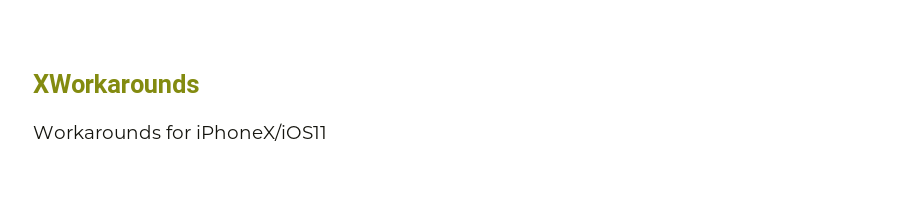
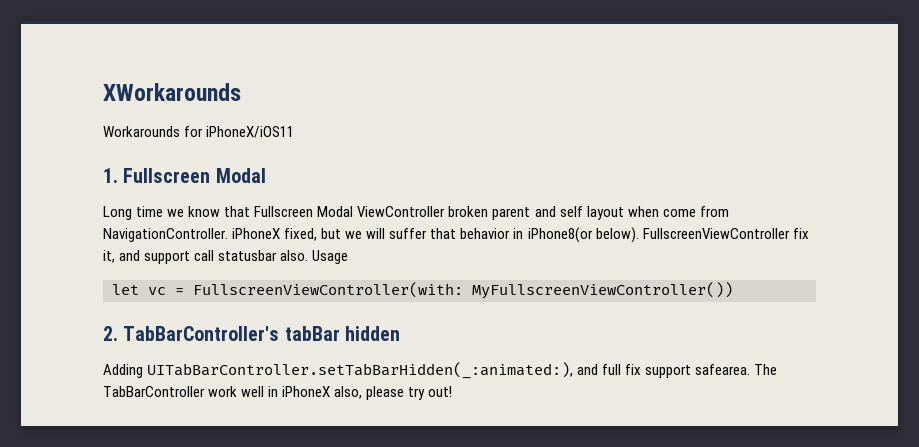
(327, 132) none -> [103,168,266,183] [103,206,729,220] [103,227,809,243] [103,250,349,264] [112,282,733,299] [103,326,401,341] [103,362,778,379] [103,386,453,400] // 1. Fullscreen Modal // Long time we know that Fullscreen Modal ViewController broken parent and self layout when come from NavigationController. iPhoneX fixed, but we will suffer that behavior in iPhone8(or below). FullscreenViewController fix it, and support call statusbar also. Usage // let vc = FullscreenViewController(with: MyFullscreenViewController()) // 2. TabBarController's tabBar hidden // Adding UITabBarController.setTabBarHidden(_:animated:), and full fix support safearea. The TabBarController work well in iPhoneX also, please try out!

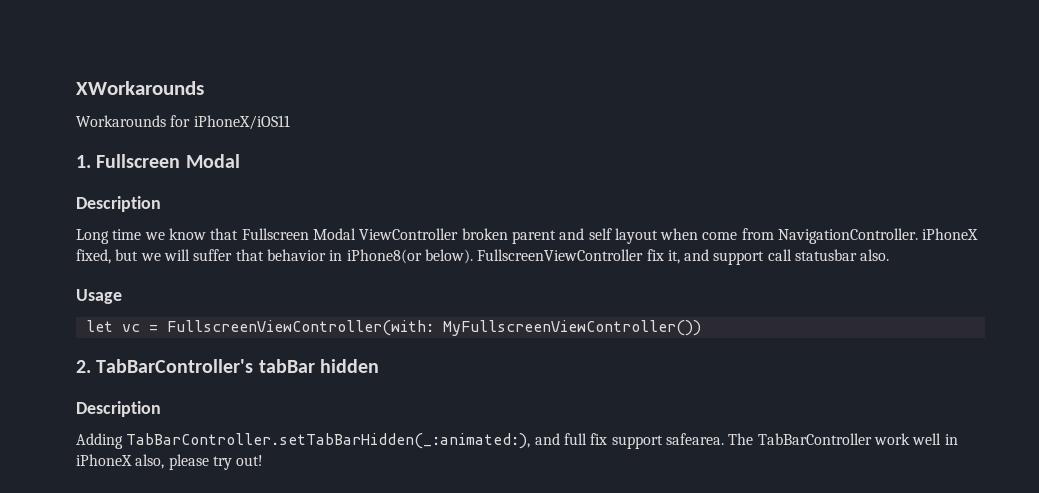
(266, 175) none -> [76,196,161,212] // Description
(309, 255) none -> (890, 255) //
(401, 333) none -> [76,401,161,417] // Description
[147,362,574,379] UITabBarController.setTabBarHidden(_:animated:), -> [126,433,531,449] TabBarController.setTabBarHidden(_:animated:),

